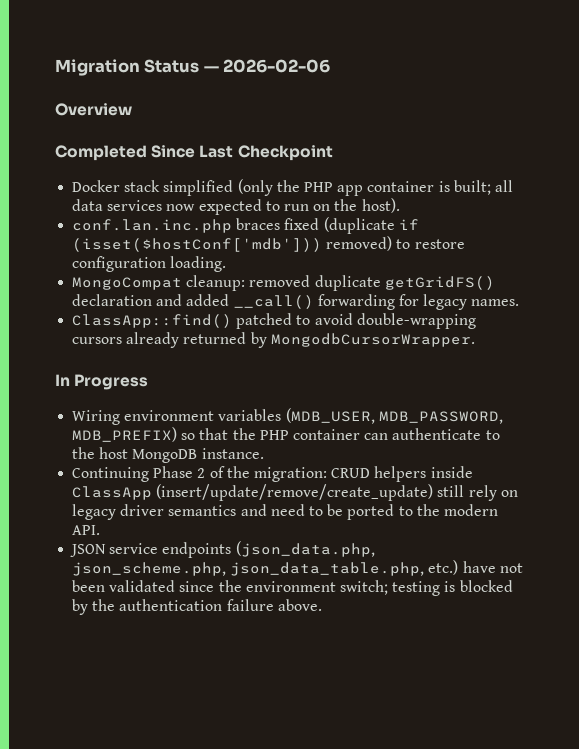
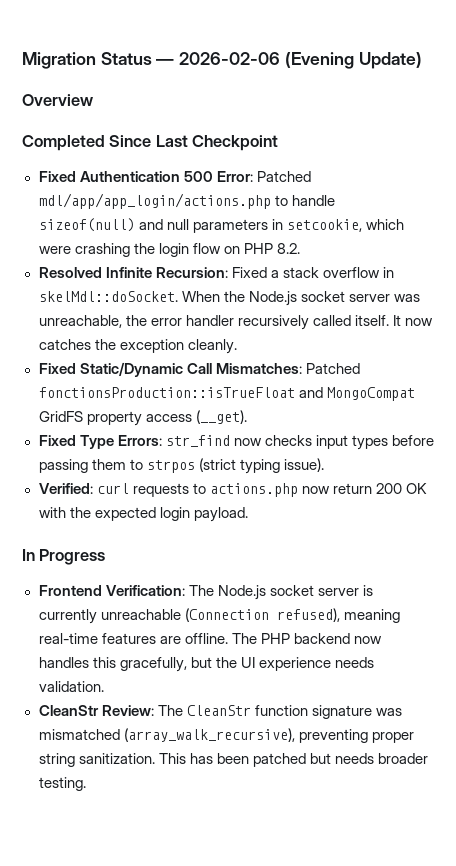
(331, 66) none -> [284,52,422,69] (Evening Update)
[72,179,513,196] [72,198,400,215] [72,217,419,234] [72,236,465,252] [72,256,227,272] [72,275,495,291] [72,294,520,310] [72,313,476,329] [72,332,475,348] [55,374,149,390] [72,408,503,425] [72,427,500,442] [72,447,264,463] [72,466,473,482] [72,484,518,501] [72,504,498,520] [72,525,101,535] [70,541,375,558] [72,560,523,576] [72,580,513,596] [72,599,322,615] Docker stack simplified (only the PHP app container is built; all data services now expected to run on the host). // conf.lan.inc.php braces fixed (duplicate if (isset($hostConf['mdb'])) removed) to restore configuration loading. // MongoCompat cleanup: removed duplicate getGridFS() declaration and added __call() forwarding for legacy names. // ClassApp::find() patched to avoid double-wrapping cursors already returned by MongodbCursorWrapper. // In Progress // Wiring environment variables (MDB_USER, MDB_PASSWORD, MDB_PREFIX) so that the PHP container can authenticate to the host MongoDB instance. // Continuing Phase 2 of the migration: CRUD helpers inside ClassApp (insert/update/remove/create_update) still rely on legacy driver semantics and need to be ported to the modern API. // JSON service endpoints (json_data.php, json_scheme.php, json_data_table.php, etc.) have not been validated since the environment switch; testing is blocked by the authentication failure above. -> [38,171,311,182] [38,193,335,209] [38,218,404,233] [38,243,300,257] [38,267,394,278] [38,291,420,306] [38,315,433,330] [38,339,237,354] [38,362,360,377] [38,387,415,401] [38,410,247,426] [38,435,434,450] [38,458,324,474] [38,483,427,497] [38,507,248,522] [22,549,106,565] [38,585,373,600] [38,608,400,624] [38,633,382,644] [38,657,374,672] [38,681,104,692] [38,705,402,719] [38,728,414,743] [38,753,428,767] [38,777,86,791] Fixed Authentication 500 Error: Patched mdl/app/app_login/actions.php to handle sizeof(null) and null parameters in setcookie, which were crashing the login flow on PHP 8.2. // Resolved Infinite Recursion: Fixed a stack overflow in skelMdl::doSocket. When the Node.js socket server was unreachable, the error handler recursively called itself. It now catches the exception cleanly. // Fixed Static/Dynamic Call Mismatches: Patched fonctionsProduction::isTrueFloat and MongoCompat GridFS property access (__get). // Fixed Type Errors: str_find now checks input types before passing them to strpos (strict typing issue). // Verified: curl requests to actions.php now return 200 OK with the expected login payload. // In Progress // Frontend Verification: The Node.js socket server is currently unreachable (Connection refused), meaning real-time features are offline. The PHP backend now handles this gracefully, but the UI experience needs validation. // CleanStr Review: The CleanStr function signature was mismatched (array_walk_recursive), preventing proper string sanitization. This has been patched but needs broader testing.

